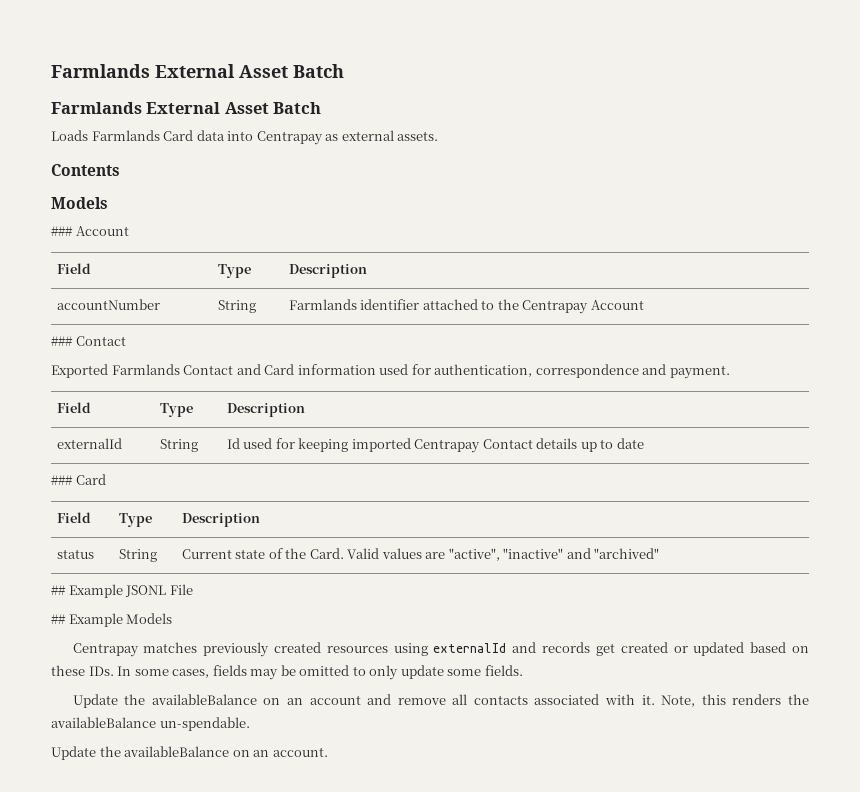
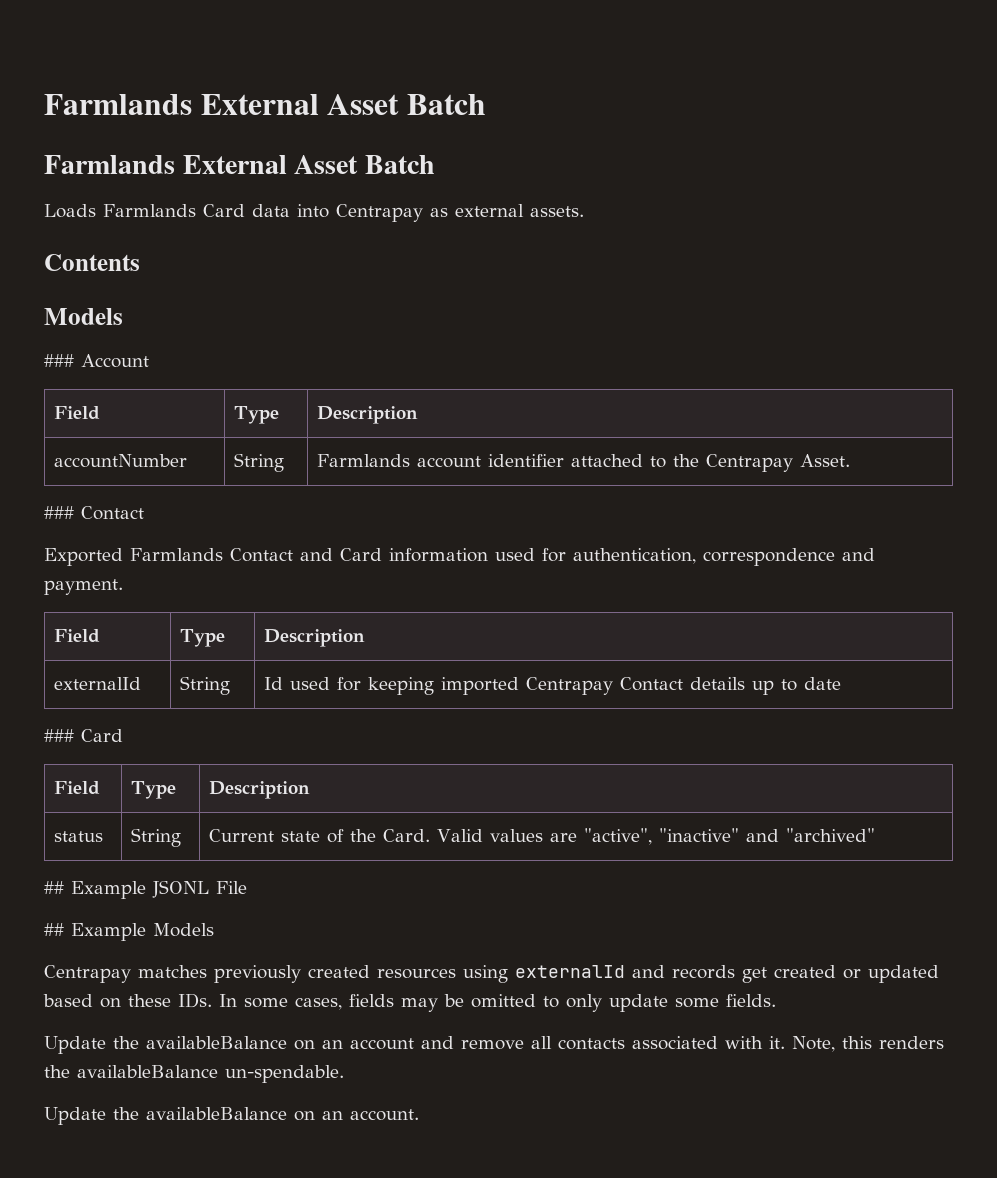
(357, 304) none -> [417,456,482,468] account
[590,300,644,310] Account -> [800,454,851,467] Asset.

